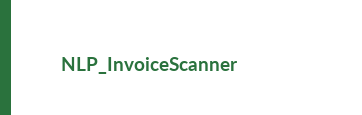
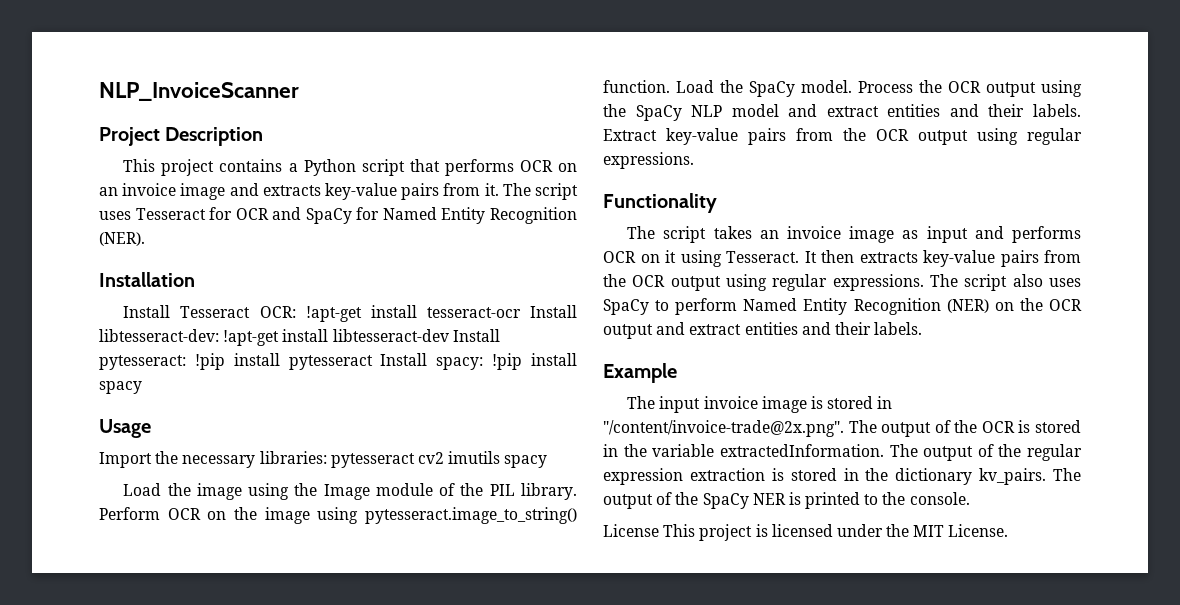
(238, 65) none -> [99,127,264,146] [123,159,577,176] [99,183,578,200] [99,207,577,224] [99,232,145,246] [99,272,195,287] [123,305,577,322] [99,329,500,346] [99,353,577,370] [99,381,142,394] [99,419,151,438] [99,451,548,468] [123,483,577,500] [99,507,577,524] [603,80,1082,97] [603,104,1081,121] [603,128,1082,145] [603,152,694,169] [603,193,717,213] [627,226,1081,243] [603,250,1081,267] [603,274,1081,291] [603,298,1082,315] [603,322,923,339] [603,363,677,383] [627,396,893,413] [603,420,1081,437] [603,444,1082,461] [603,468,1081,485] [603,492,970,509] [603,524,1009,541] // Project Description // This project contains a Python script that performs OCR on an invoice image and extracts key-value pairs from it. The script uses Tesseract for OCR and SpaCy for Named Entity Recognition (NER). // Installation // Install Tesseract OCR: !apt-get install tesseract-ocr Install libtesseract-dev: !apt-get install libtesseract-dev Install pytesseract: !pip install pytesseract Install spacy: !pip install spacy // Usage // Import the necessary libraries: pytesseract cv2 imutils spacy // Load the image using the Image module of the PIL library. Perform OCR on the image using pytesseract.image_to_string() function. Load the SpaCy model. Process the OCR output using the SpaCy NLP model and extract entities and their labels. Extract key-value pairs from the OCR output using regular expressions. // Functionality // The script takes an invoice image as input and performs OCR on it using Tesseract. It then extracts key-value pairs from the OCR output using regular expressions. The script also uses SpaCy to perform Named Entity Recognition (NER) on the OCR output and extract entities and their labels. // Example // The input invoice image is stored in "/content/invoice-trade@2x.png". The output of the OCR is stored in the variable extractedInformation. The output of the regular expression extraction is stored in the dictionary kv_pairs. The output of the SpaCy NER is printed to the console. // License This project is licensed under the MIT License.

